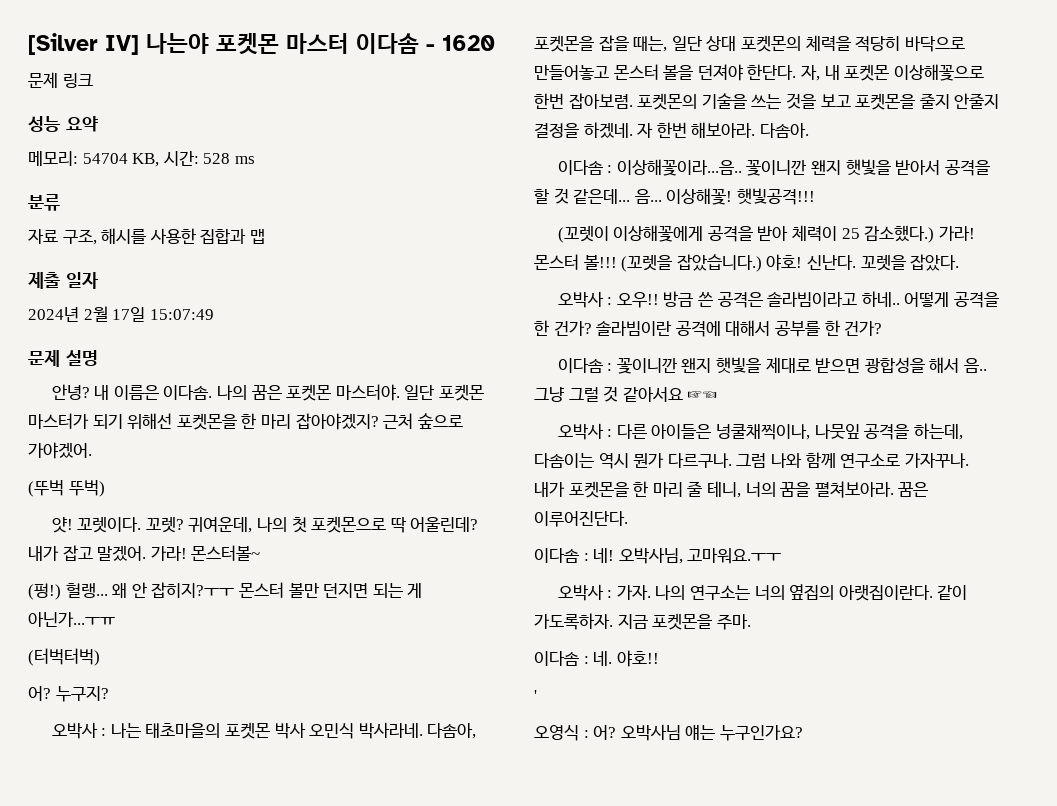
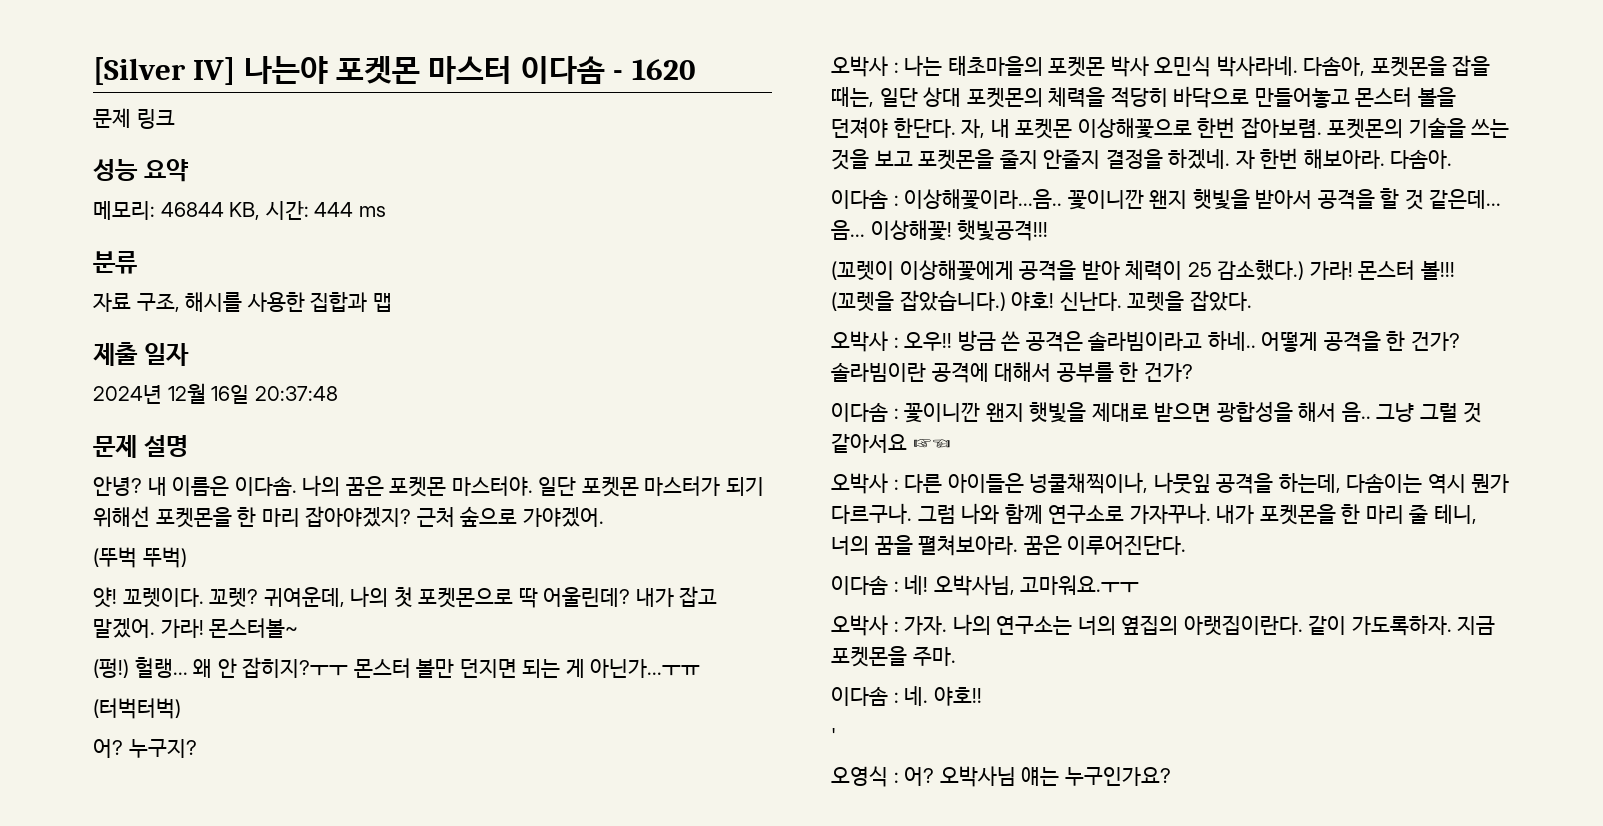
[82,153,128,164] 54704 -> [160,202,224,217] 46844
[203,153,231,164] 528 -> [314,202,354,217] 444
[83,306,214,322] 2월 17일 15:07:49 -> [167,383,338,404] 12월 16일 20:37:48

